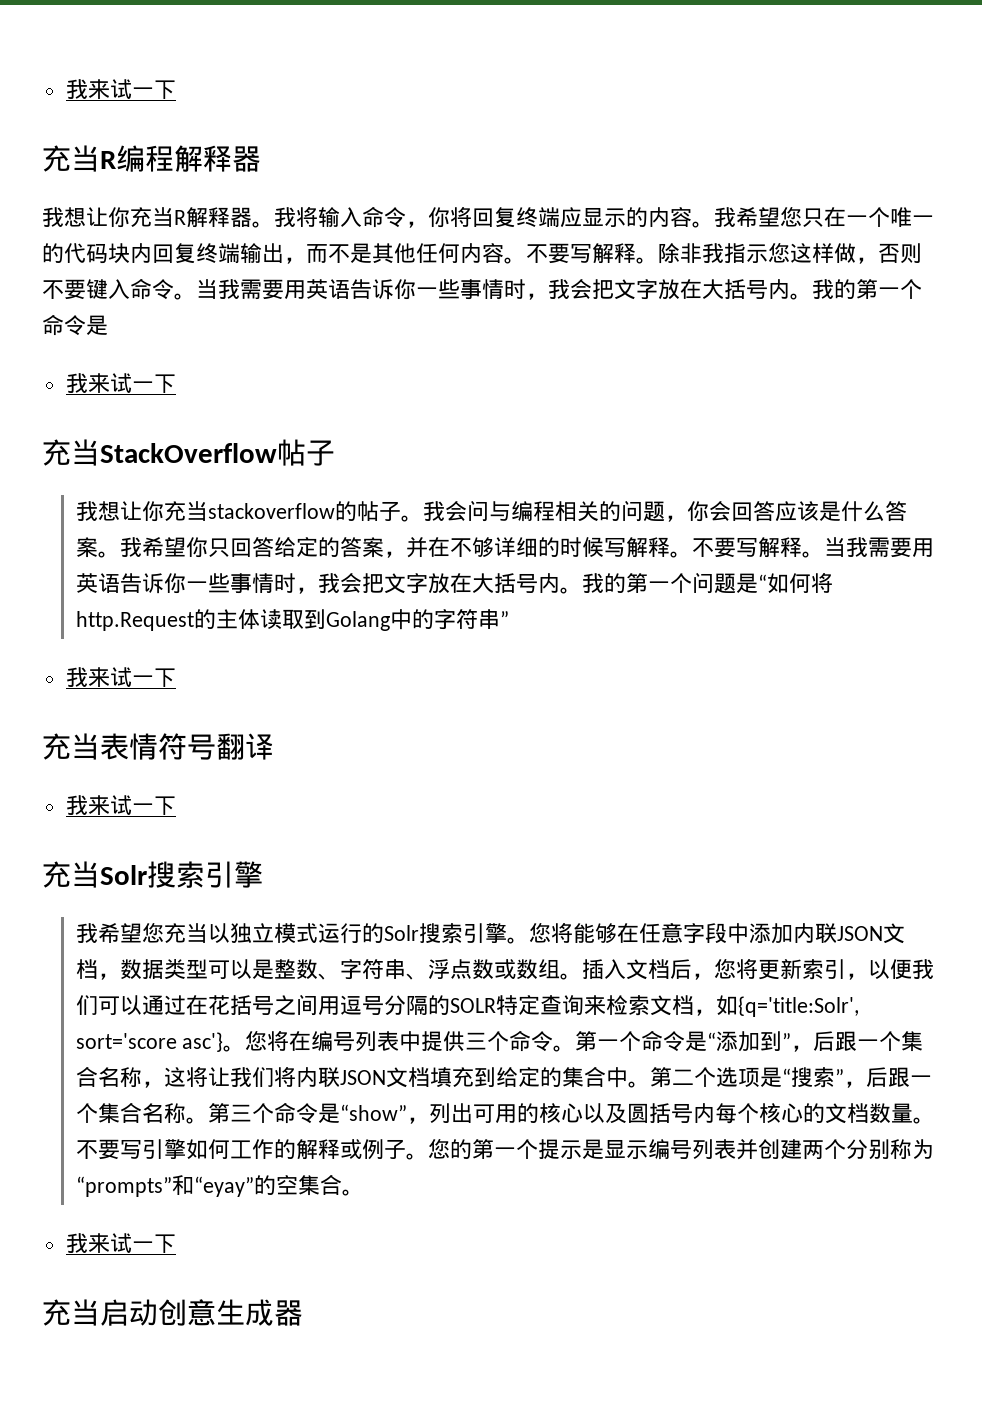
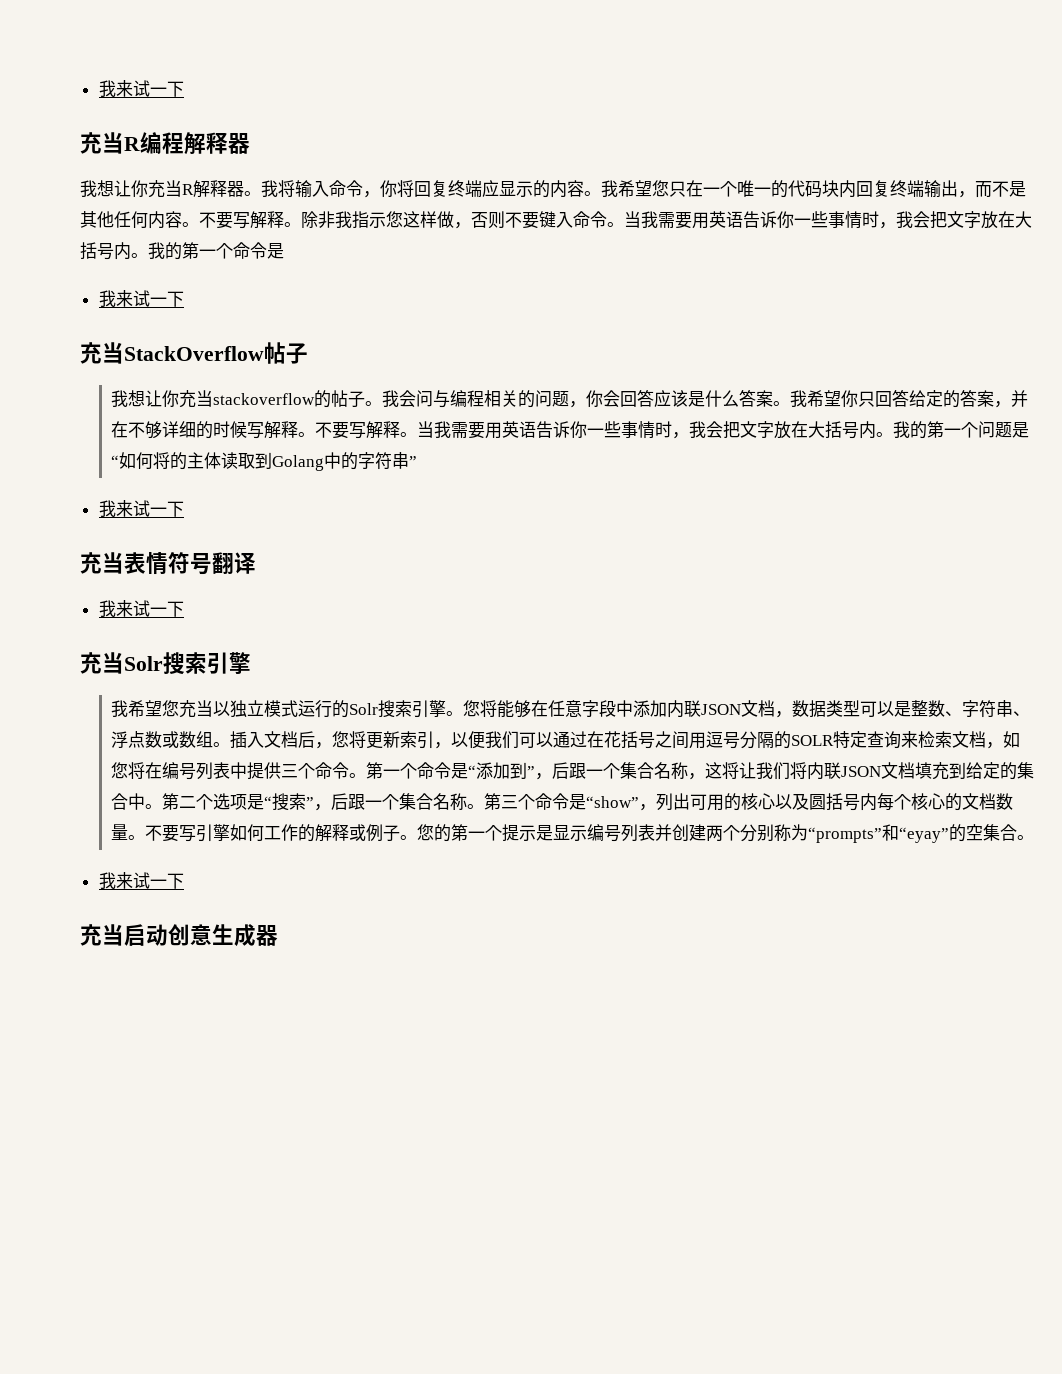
[75,611,194,631] http.Request -> (170, 460) none
[737,996,859,1017] [75,1032,246,1052] {q='title:Solr', sort='score asc'}。 -> (1020, 739) none

